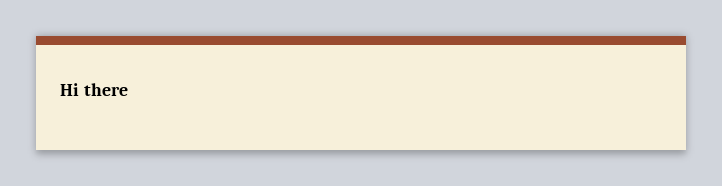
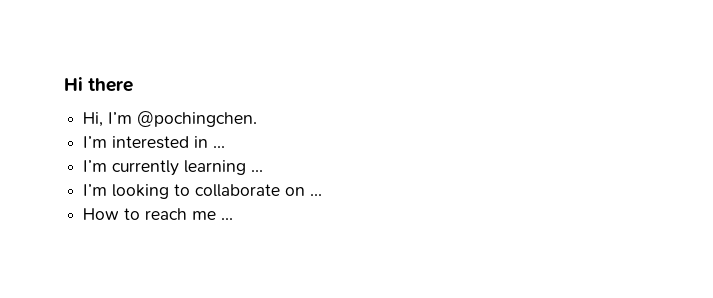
(128, 89) none -> [83,111,258,127] [83,136,226,149] [83,160,264,176] [83,184,323,199] [83,208,234,220] // Hi, I’m @pochingchen. // I’m interested in ... // I’m currently learning ... // I’m looking to collaborate on ... // How to reach me ...

